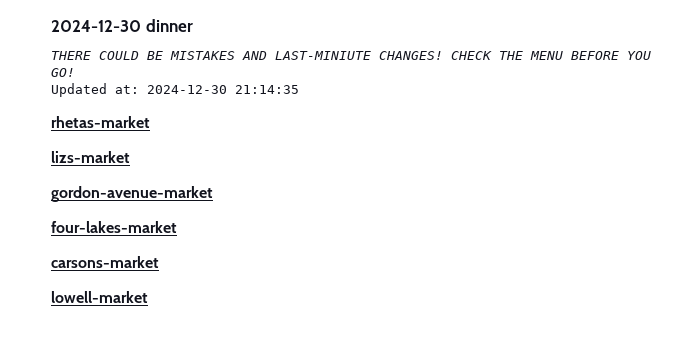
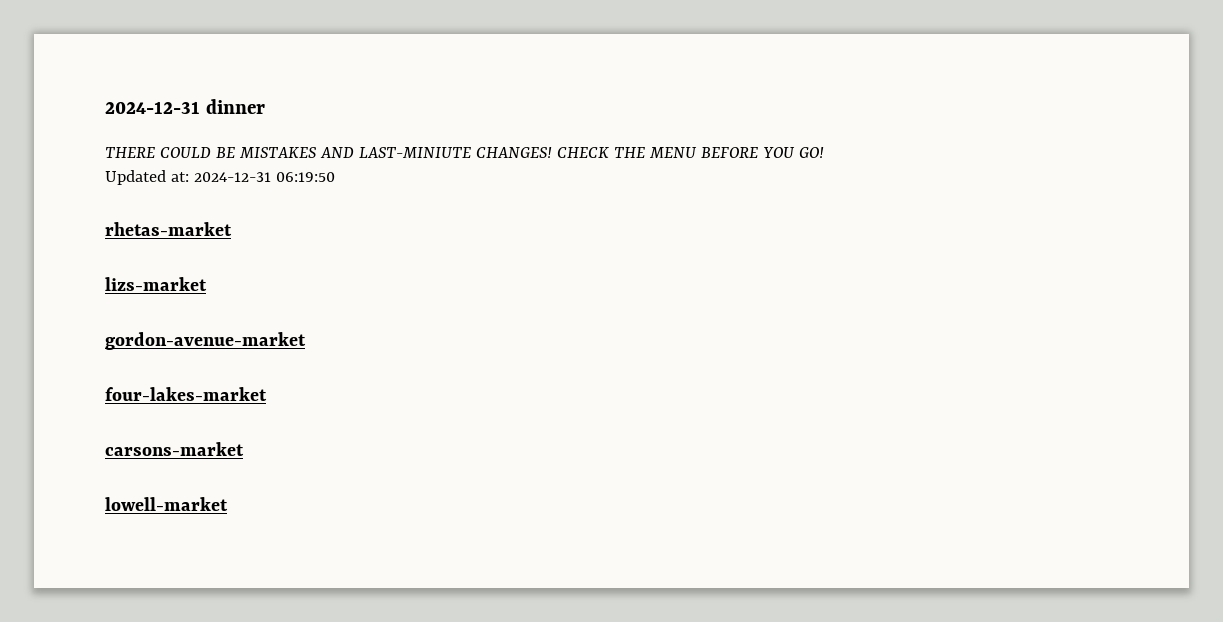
[51,20,141,32] 2024-12-30 -> [105,101,200,114] 2024-12-31
[147,85,299,94] 2024-12-30 21:14:35 -> [193,172,335,182] 2024-12-31 06:19:50

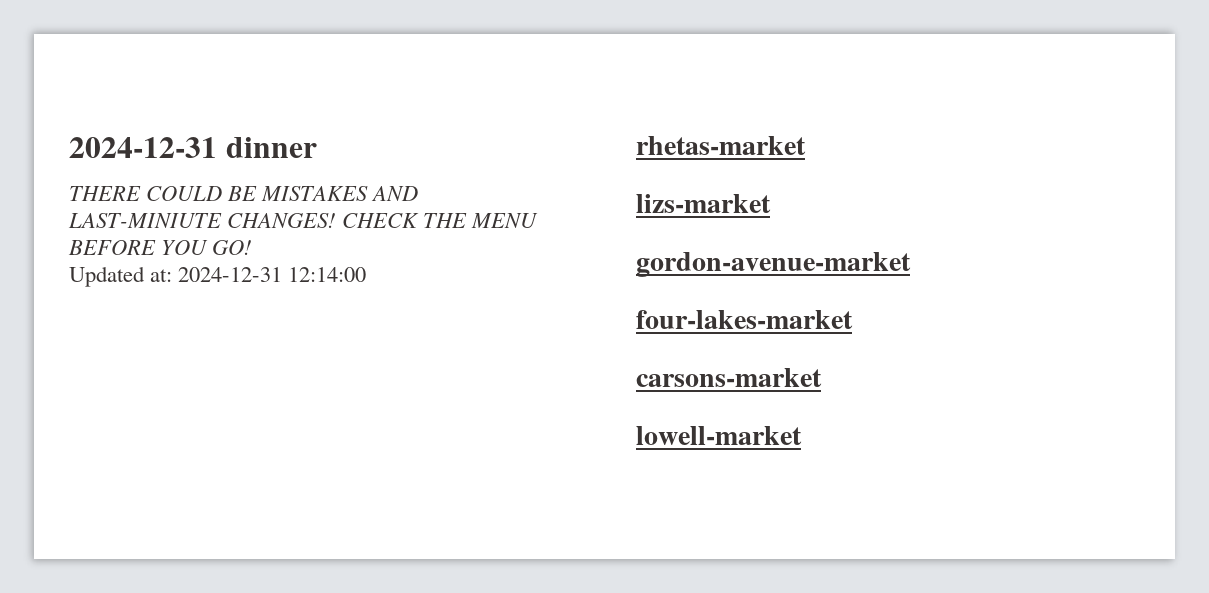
[275,172,335,182] 06:19:50 -> [288,267,367,282] 12:14:00

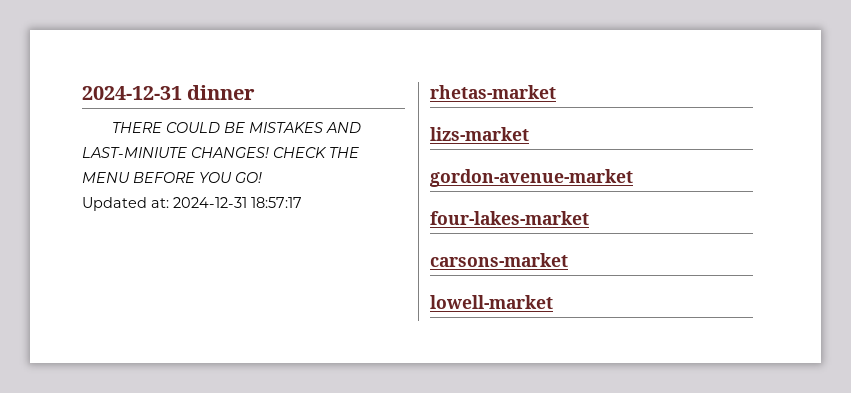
[288,267,367,282] 12:14:00 -> [251,197,302,208] 18:57:17

